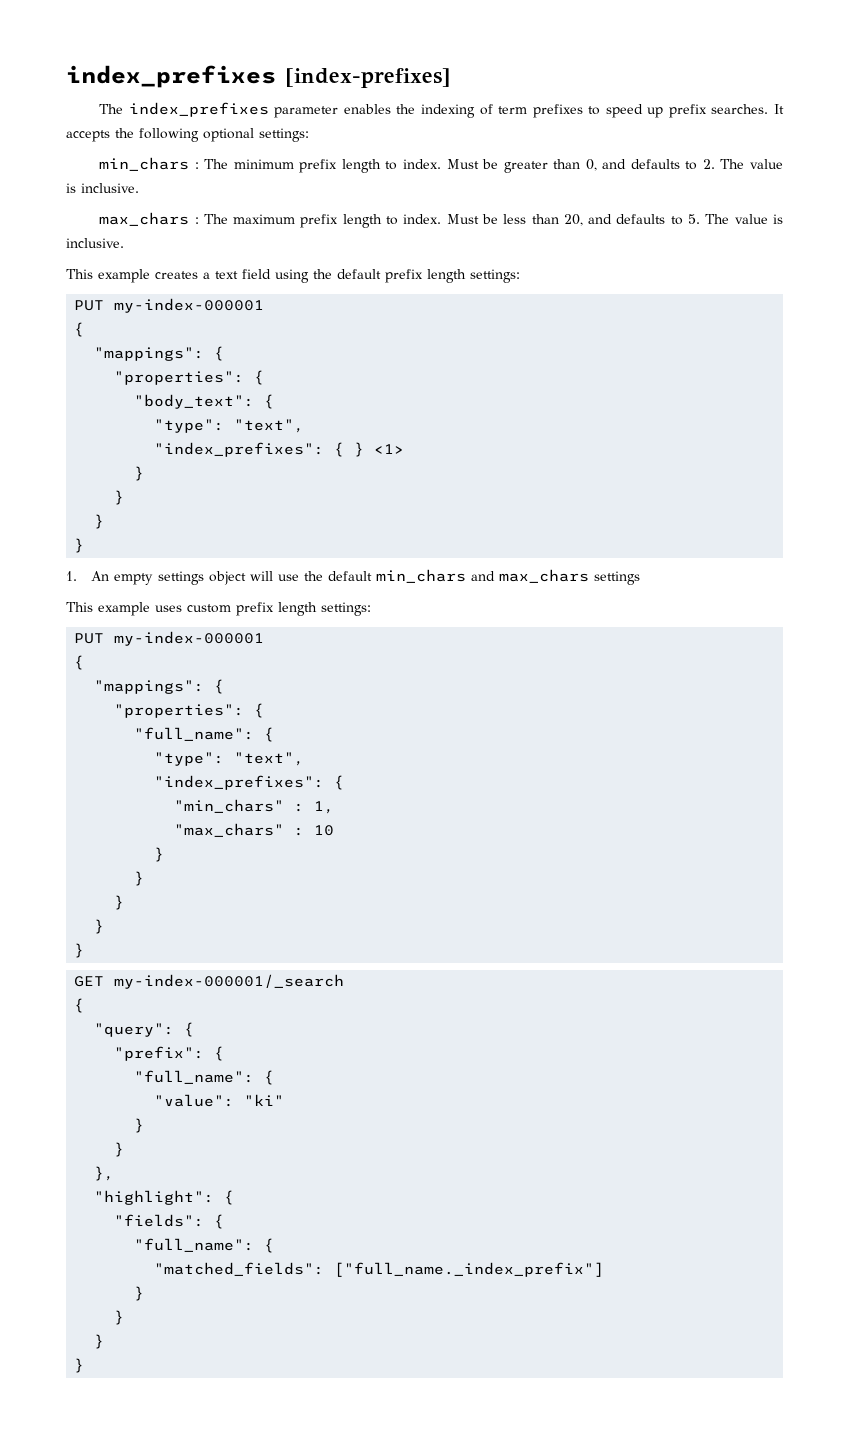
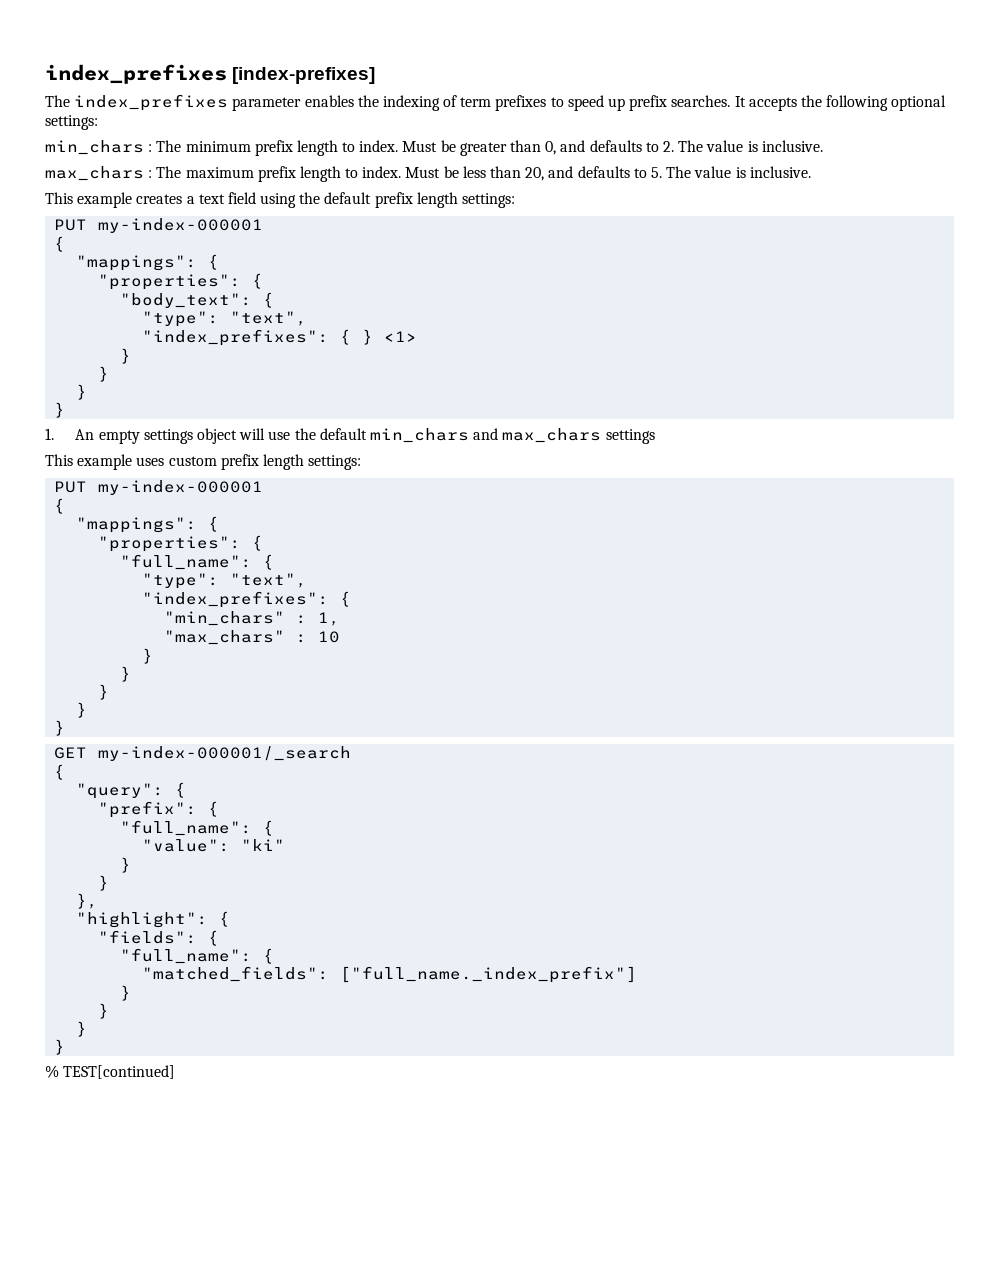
(85, 1365) none -> [45,1065,176,1079] // % TEST[continued]

